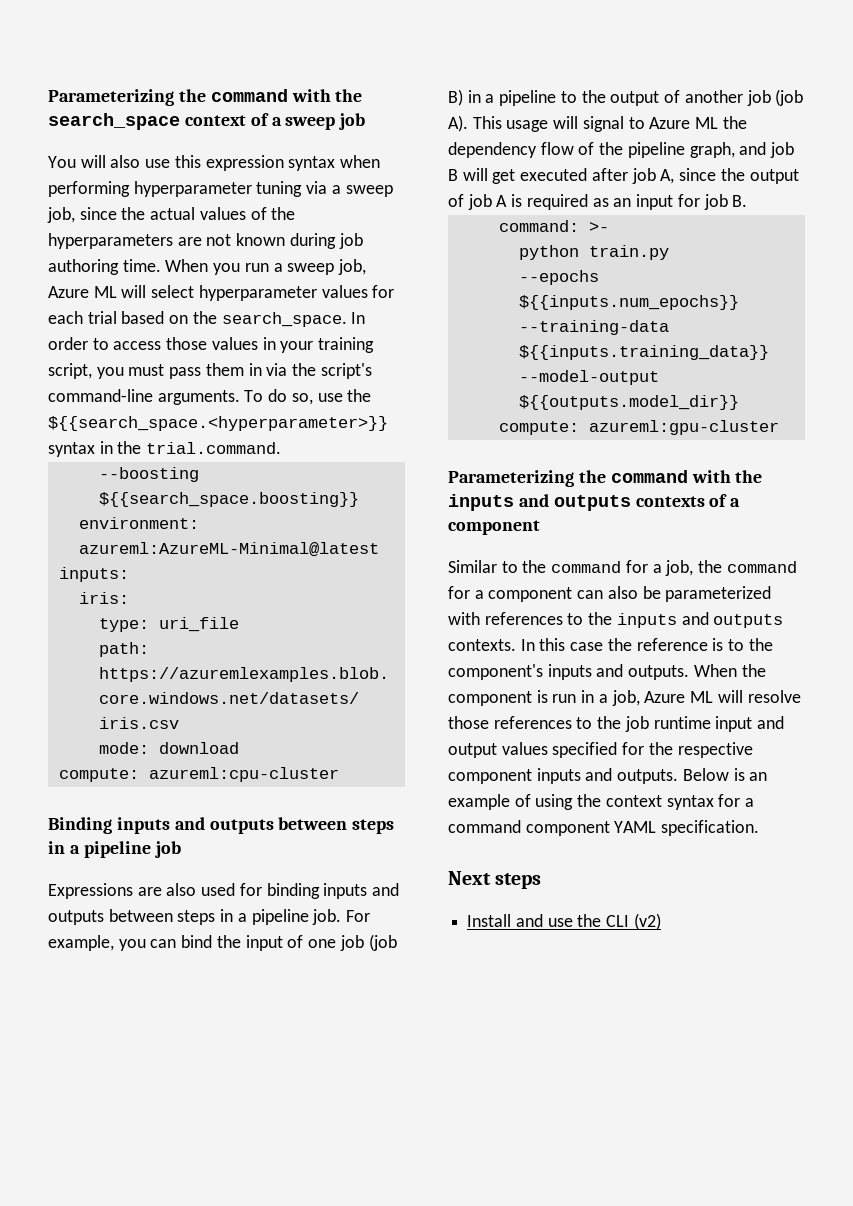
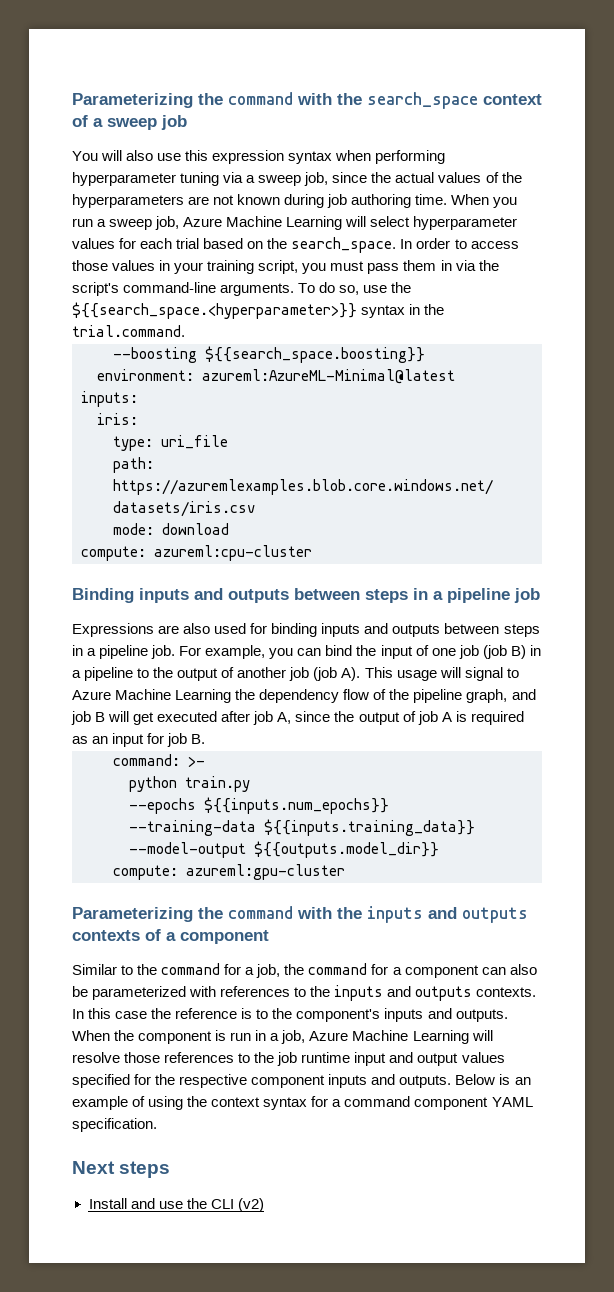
[93,286,117,298] ML -> [226,216,343,230] Machine Learning
[695,117,719,129] ML -> [115,689,232,703] Machine Learning
[690,691,714,703] ML -> [352,1030,469,1044] Machine Learning

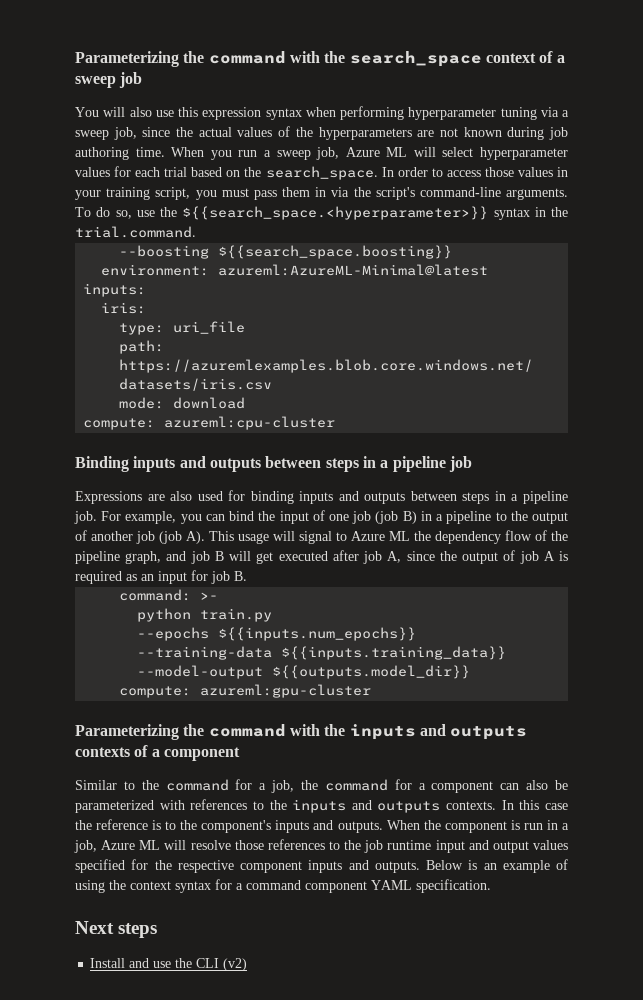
[226,216,343,230] Machine Learning -> [386,147,408,157] ML
[115,689,232,703] Machine Learning -> [389,531,410,541] ML
[352,1030,469,1044] Machine Learning -> [139,840,161,850] ML

